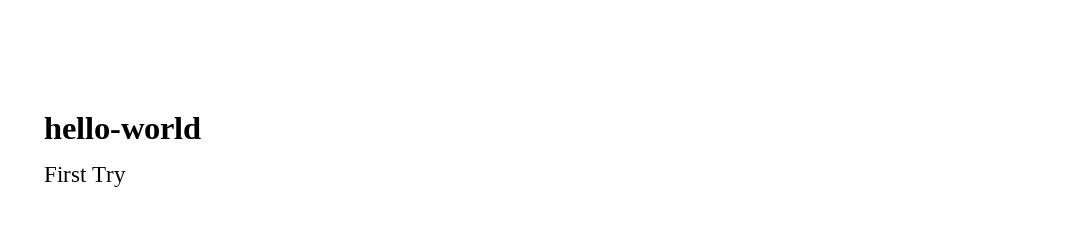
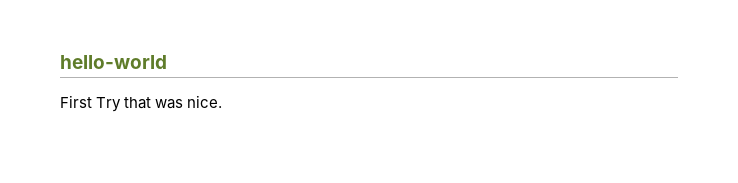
(127, 177) none -> [124,95,223,109] that was nice.

